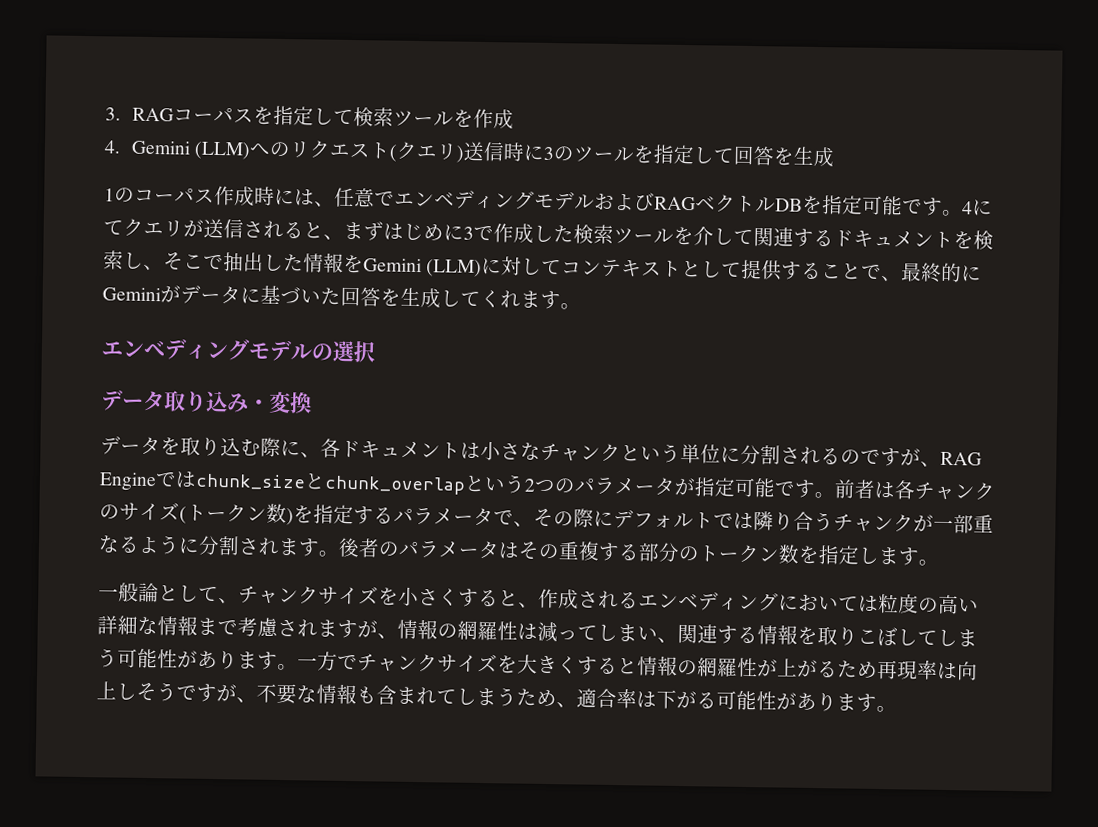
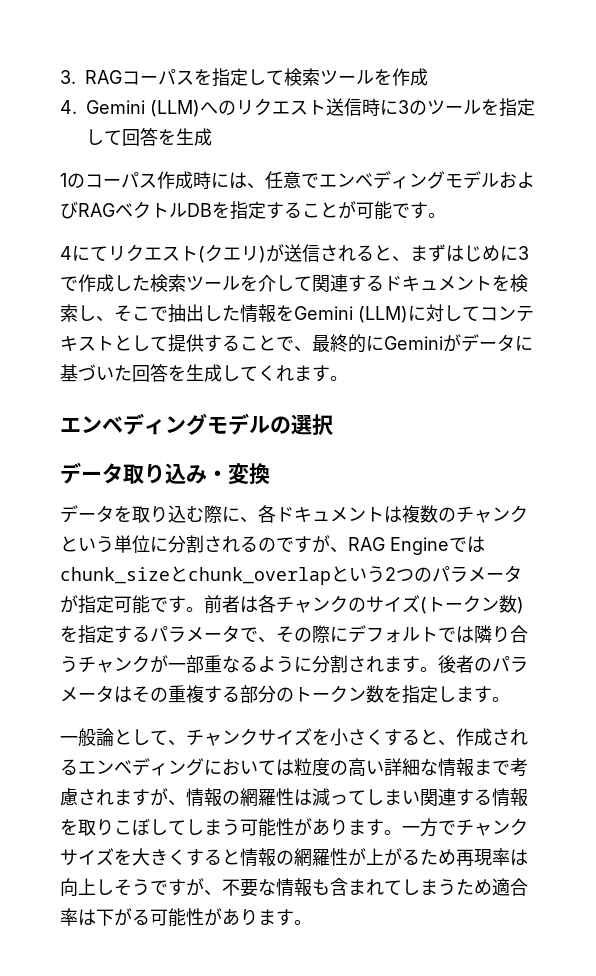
[389,141,466,163] (クエリ) -> (326, 107) none
[862,195,963,217] 可能です。 -> [266,201,446,220] することが可能です。 //
[123,218,184,237] クエリ -> [108,244,266,263] リクエスト(クエリ)
[480,440,541,461] 小さな -> [402,505,456,523] 複数の
[657,637,678,643] 、 -> (420, 797) none
[556,702,577,708] 、 -> (492, 887) none

